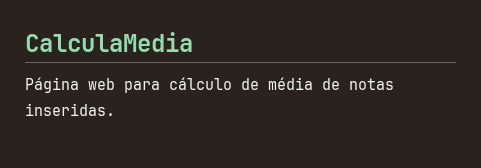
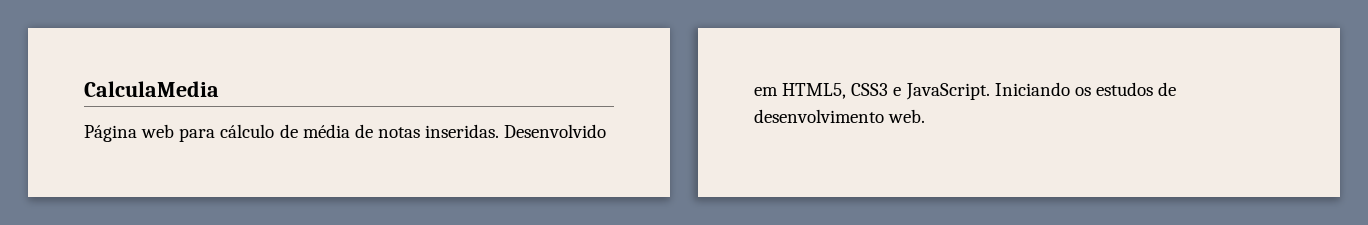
(115, 109) none -> [504,124,607,138] [754,82,1177,100] [754,109,926,123] Desenvolvido em HTML5, CSS3 e JavaScript. Iniciando os estudos de desenvolvimento web.

